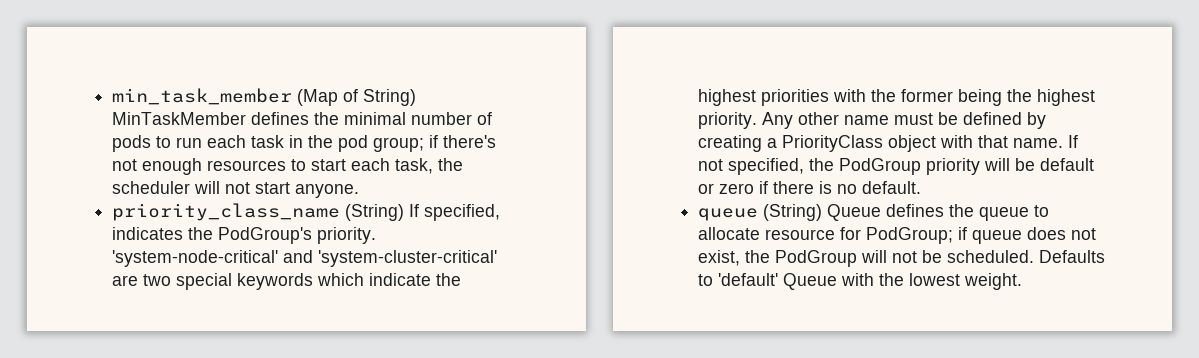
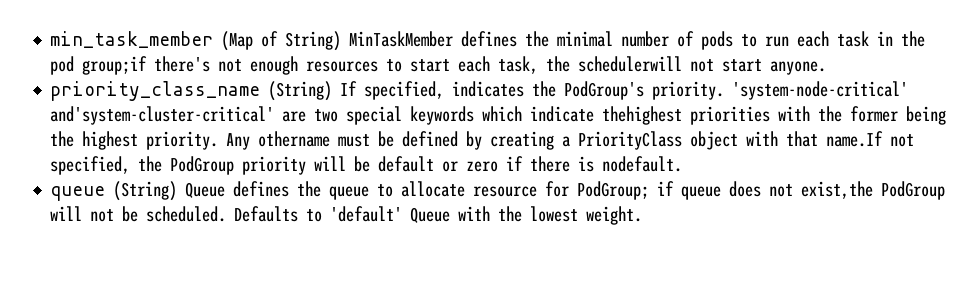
[373,135,439,152] group; if -> [82,56,148,75] group;if
[112,181,221,194] scheduler will -> [578,56,683,72] schedulerwill
[283,250,498,267] and 'system-cluster-critical' -> [50,106,275,125] and'system-cluster-critical'
[436,273,462,286] [698,89,757,106] the highest -> [602,106,683,125] thehighest
[798,112,890,125] other name -> [258,131,331,147] othername
[1013,135,1079,148] name. If -> [826,131,884,147] name.If
[837,181,922,194] no default. -> [602,156,683,172] nodefault.
[698,250,771,266] exist, the -> [801,181,874,199] exist,the

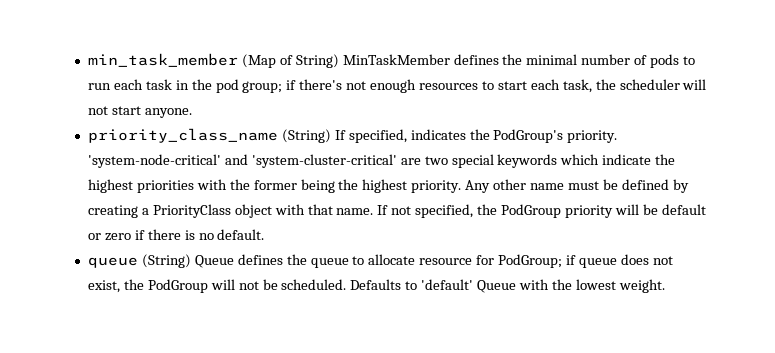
[82,56,148,75] group;if -> [242,80,297,93] group; if
[578,56,683,72] schedulerwill -> [619,79,707,90] scheduler will
[50,106,275,125] and'system-cluster-critical' -> [224,154,397,168] and 'system-cluster-critical'
[602,106,683,125] thehighest -> [655,154,676,165] [87,179,133,193] the highest
[258,131,331,147] othername -> [493,179,565,190] other name
[826,131,884,147] name.If -> [336,205,389,215] name. If
[602,156,683,172] nodefault. -> [198,229,265,240] no default.
[801,181,874,199] exist,the -> [87,279,144,293] exist, the

